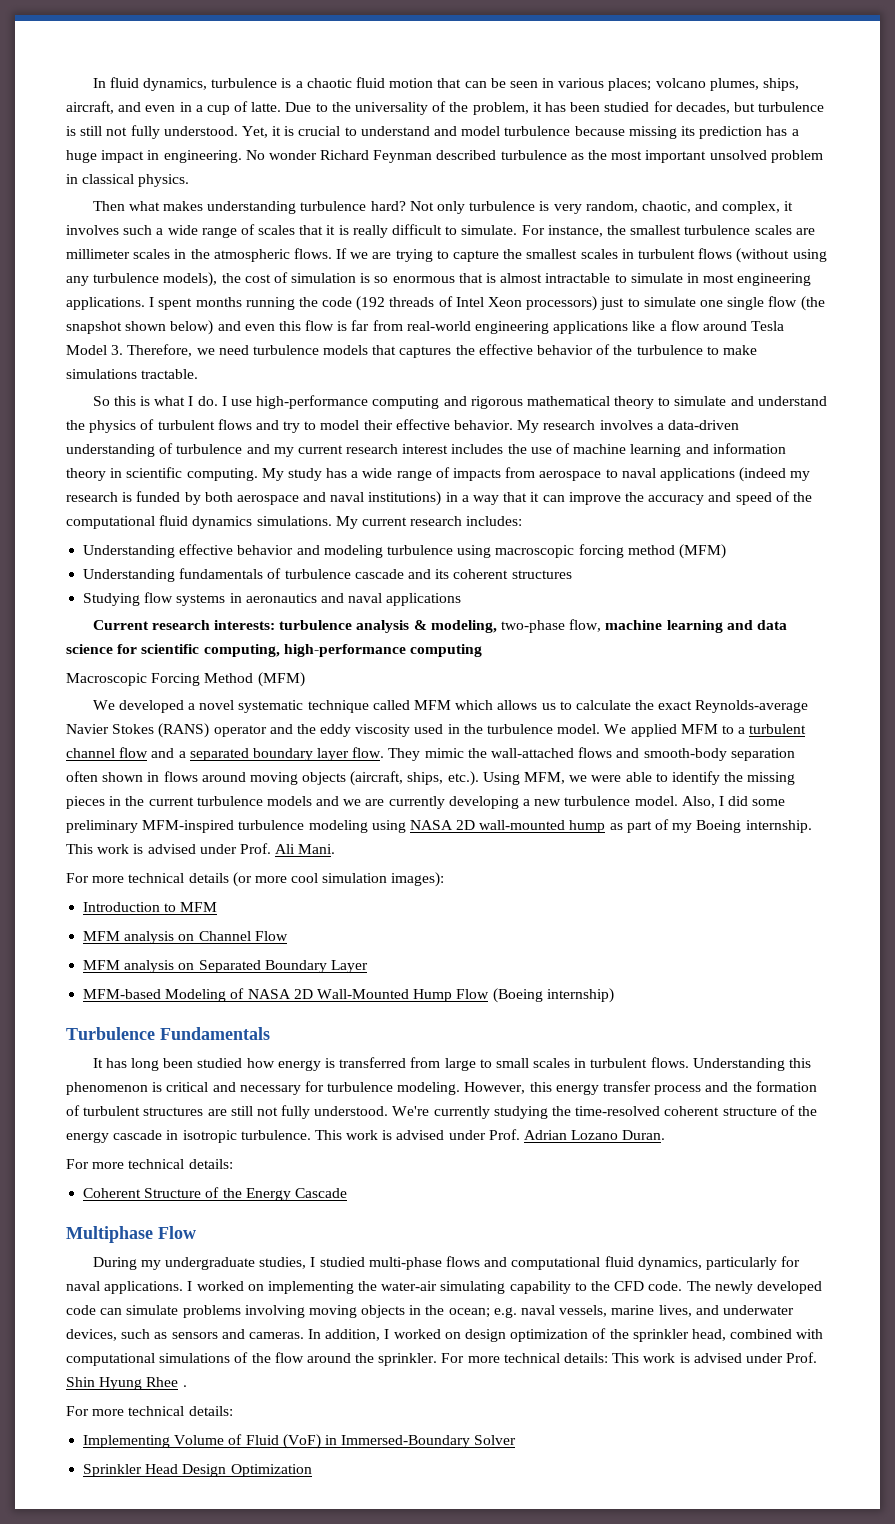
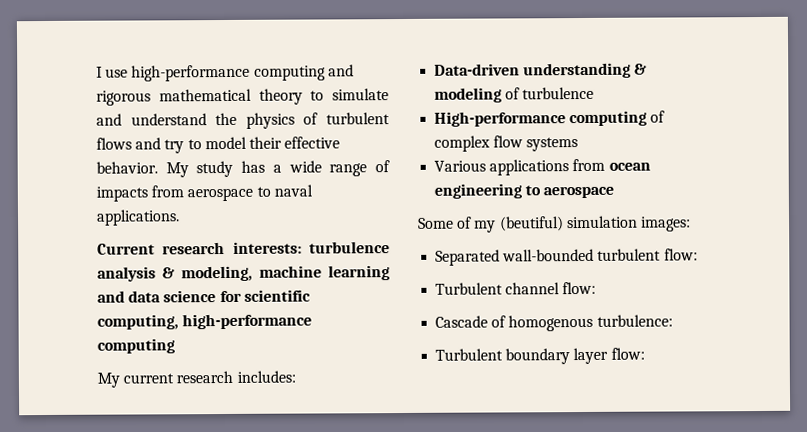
[92,77,800,91] [66,101,825,115] [66,125,799,139] [66,150,823,163] [66,174,190,187] [92,201,794,214] [66,224,815,238] [66,248,827,263] [66,272,812,287] [66,296,825,311] [66,320,785,335] [66,344,757,358] [66,369,199,379] [92,396,218,406] In fluid dynamics, turbulence is a chaotic fluid motion that can be seen in various places; volcano plumes, ships, aircraft, and even in a cup of latte. Due to the universality of the problem, it has been studied for decades, but turbulence is still not fully understood. Yet, it is crucial to understand and model turbulence because missing its prediction has a huge impact in engineering. No wonder Richard Feynman described turbulence as the most important unsolved problem in classical physics. // Then what makes understanding turbulence hard? Not only turbulence is very random, chaotic, and complex, it involves such a wide range of scales that it is really difficult to simulate. For instance, the smallest turbulence scales are millimeter scales in the atmospheric flows. If we are trying to capture the smallest scales in turbulent flows (without using any turbulence models), the cost of simulation is so enormous that is almost intractable to simulate in most engineering applications. I spent months running the code (192 threads of Intel Xeon processors) just to simulate one single flow (the snapshot shown below) and even this flow is far from real-world engineering applications like a flow around Tesla Model 3. Therefore, we need turbulence models that captures the effective behavior of the turbulence to make simulations tractable. // So this is what I do. -> (96, 72) none
[543,420,739,430] [66,443,786,457] [66,467,284,481] research involves a data-driven understanding of turbulence and my current research interest includes the use of machine learning and information theory in scientific computing. My -> (189, 170) none
[659,467,811,482] [66,491,812,506] [66,515,523,529] [83,544,726,559] [83,568,572,582] [83,592,462,606] applications (indeed my research is funded by both aerospace and naval institutions) in a way that it can improve the accuracy and speed of the computational fluid dynamics simulations. My current research includes: // Understanding effective behavior and modeling turbulence using macroscopic forcing method (MFM) // Understanding fundamentals of turbulence cascade and its coherent structures // Studying flow systems in aeronautics and naval applications -> [96,209,180,226] applications.
[500,619,602,633] two-phase flow, -> (253, 273) none
[66,672,305,687] [92,700,809,713] [66,723,807,738] [66,747,795,761] [66,771,796,786] [66,796,786,809] [66,819,812,833] [66,843,336,854] [66,872,445,887] [83,902,218,912] [83,931,288,944] [83,960,368,973] [83,988,614,1003] [66,1027,270,1040] [92,1057,812,1071] [66,1081,817,1095] [66,1105,817,1119] [66,1129,666,1143] [66,1159,233,1169] [83,1187,347,1201] [66,1226,196,1243] [92,1256,801,1270] [66,1281,822,1294] [66,1305,794,1318] [66,1328,824,1342] [66,1352,818,1366] [66,1377,187,1390] [66,1406,233,1416] [83,1434,517,1449] [83,1464,312,1477] Macroscopic Forcing Method (MFM) // We developed a novel systematic technique called MFM which allows us to calculate the exact Reynolds-average Navier Stokes (RANS) operator and the eddy viscosity used in the turbulence model. We applied MFM to a turbulent channel flow and a separated boundary layer flow. They mimic the wall-attached flows and smooth-body separation often shown in flows around moving objects (aircraft, ships, etc.). Using MFM, we were able to identify the missing pieces in the current turbulence models and we are currently developing a new turbulence model. Also, I did some preliminary MFM-inspired turbulence modeling using NASA 2D wall-mounted hump as part of my Boeing internship. This work is advised under Prof. Ali Mani. // For more technical details (or more cool simulation images): // Introduction to MFM // MFM analysis on Channel Flow // MFM analysis on Separated Boundary Layer // MFM-based Modeling of NASA 2D Wall-Mounted Hump Flow (Boeing internship) // Turbulence Fundamentals // It has long been studied how energy is transferred from large to small scales in turbulent flows. Understanding this phenomenon is critical and necessary for turbulence modeling. However, this energy transfer process and the formation of turbulent structures are still not fully understood. We're currently studying the time-resolved coherent structure of the energy cascade in isotropic turbulence. This work is advised under Prof. Adrian Lozano Duran. // For more technical details: // Coherent Structure of the Energy Cascade // Multiphase Flow // During my undergraduate studies, I studied multi-phase flows and computational fluid dynamics, particularly for naval applications. I worked on implementing the water-air simulating capability to the CFD code. The newly developed code can simulate problems involving moving objects in the ocean; e.g. naval vessels, marine lives, and underwater devices, such as sensors and cameras. In addition, I worked on design optimization of the sprinkler head, combined with computational simulations of the flow around the sprinkler. For more technical details: This work is advised under Prof. Shin Hyung Rhee . // For more technical details: // Implementing Volume of Fluid (VoF) in Immersed-Boundary Solver // Sprinkler Head Design Optimization -> [97,370,296,388] [434,62,648,79] [434,86,595,103] [434,110,666,127] [434,135,579,152] [434,158,651,176] [434,183,615,199] [418,215,691,233] [435,248,698,266] [435,281,597,295] [435,314,673,332] [435,347,645,365] My current research includes: // Data-driven understanding & modeling of turbulence // High-performance computing of complex flow systems // Various applications from ocean engineering to aerospace // Some of my (beutiful) simulation images: // Separated wall-bounded turbulent flow: // Turbulent channel flow: // Cascade of homogenous turbulence: // Turbulent boundary layer flow:

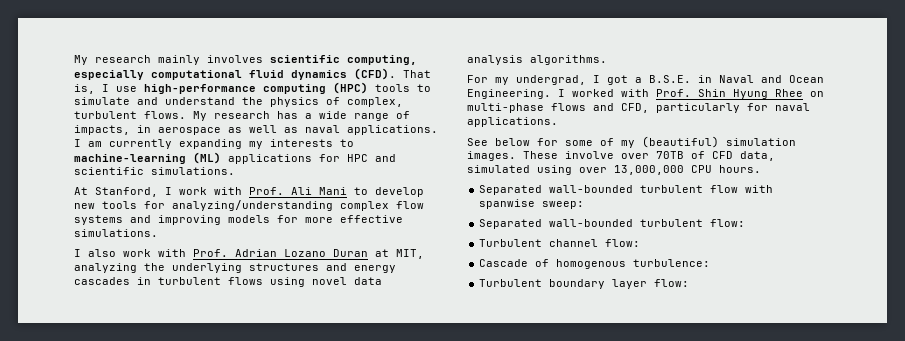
[96,64,354,82] [96,88,303,106] I use high-performance computing and rigorous mathematical theory -> [74,55,417,65] [74,68,431,80] [74,82,410,94] My research mainly involves scientific computing, especially computational fluid dynamics (CFD). That is, I use high-performance computing (HPC) tools
[326,112,390,125] [96,136,341,154] [96,160,234,178] turbulent flows and try to model their effective behavior. My study -> [347,97,403,107] [74,111,270,121] complex, turbulent flows. My research
[96,184,313,202] [96,209,180,226] [97,241,390,255] [97,265,390,282] [97,289,311,303] [97,313,313,330] [97,338,175,354] [97,370,296,388] [434,62,648,79] [434,86,595,103] [434,110,666,127] [434,135,579,152] [434,158,651,176] [434,183,615,199] [418,215,691,233] impacts from aerospace to naval applications. // Current research interests: turbulence analysis & modeling, machine learning and data science for scientific computing, high-performance computing // My current research includes: // Data-driven understanding & modeling of turbulence // High-performance computing of complex flow systems // Various applications from ocean engineering to aerospace // Some of my (beutiful) simulation images: -> [74,125,438,135] [74,139,354,149] [74,152,396,164] [74,167,235,175] [74,187,424,197] [74,200,424,211] [74,215,403,225] [74,229,158,237] [74,249,424,259] [74,263,396,273] [74,277,382,287] [467,55,607,65] [467,75,824,85] [467,89,824,99] [467,103,810,113] [467,117,558,127] [467,136,796,148] [467,151,775,161] [467,165,761,175] [479,185,774,195] [479,199,585,209] impacts, in aerospace as well as naval applications. I am currently expanding my interests to machine-learning (ML) applications for HPC and scientific simulations. // At Stanford, I work with Prof. Ali Mani to develop new tools for analyzing/understanding complex flow systems and improving models for more effective simulations. // I also work with Prof. Adrian Lozano Duran at MIT, analyzing the underlying structures and energy cascades in turbulent flows using novel data analysis algorithms. // For my undergrad, I got a B.S.E. in Naval and Ocean Engineering. I worked with Prof. Shin Hyung Rhee on multi-phase flows and CFD, particularly for naval applications. // See below for some of my (beautiful) simulation images. These involve over 70TB of CFD data, simulated using over 13,000,000 CPU hours. // Separated wall-bounded turbulent flow with spanwise sweep:

